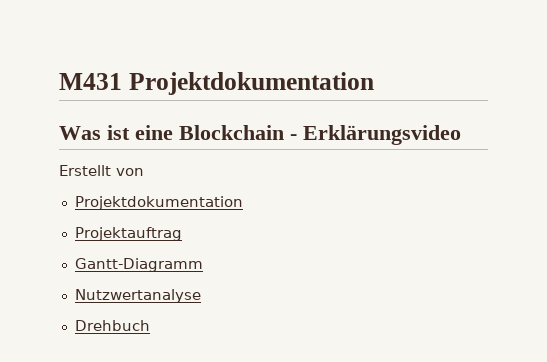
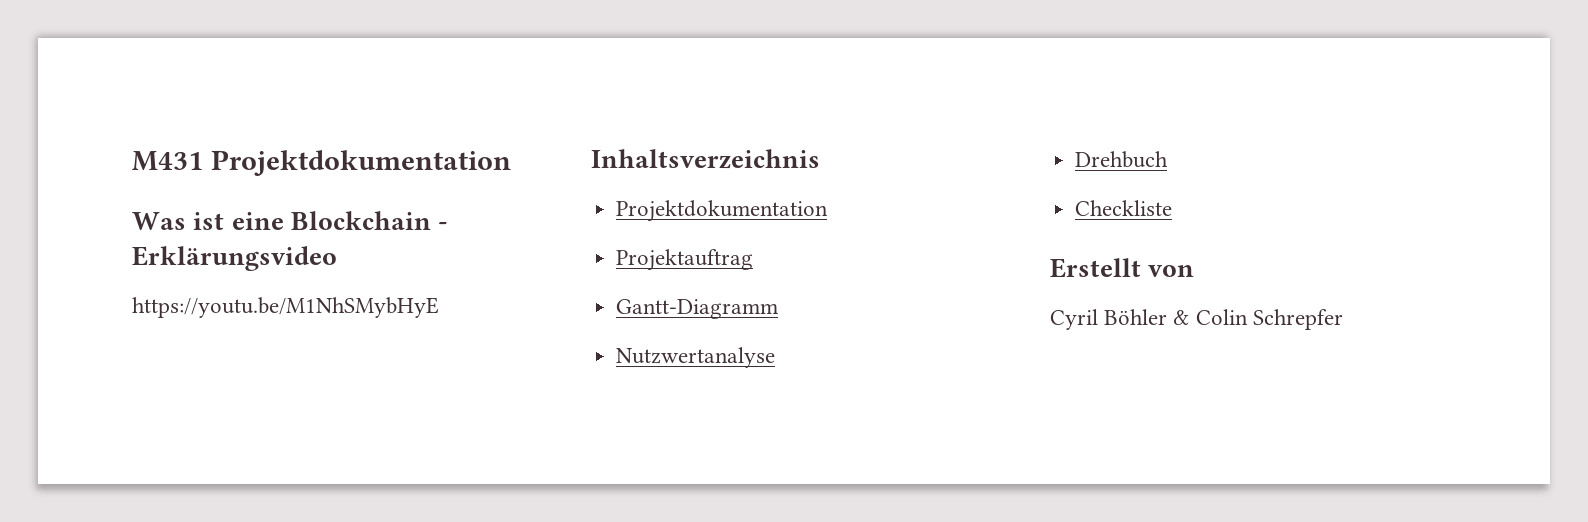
[59,165,144,176] Erstellt von -> [132,297,439,318] [591,149,820,169] https://youtu.be/M1NhSMybHyE // Inhaltsverzeichnis
(150, 325) none -> [1075,200,1173,216] [1050,258,1195,278] [1050,309,1343,330] // Checkliste // Erstellt von // Cyril Böhler & Colin Schrepfer

